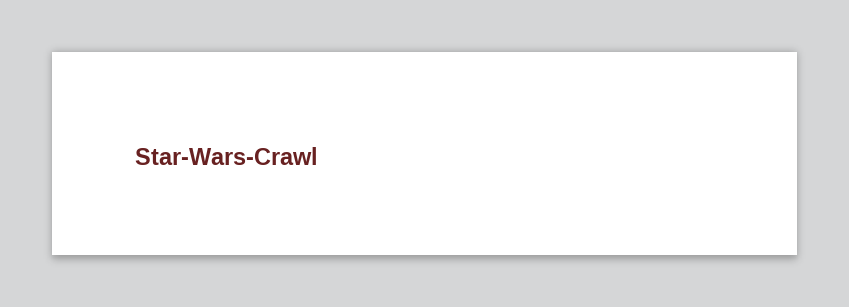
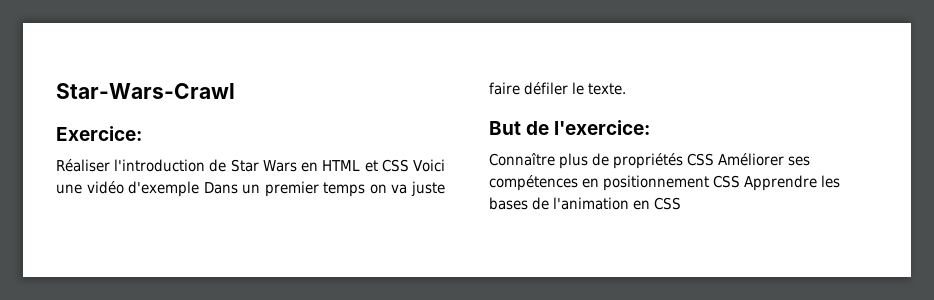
(318, 156) none -> [56,126,142,141] [56,159,446,172] [56,181,445,197] [489,82,627,95] [489,120,651,135] [489,153,811,169] [489,175,841,191] [489,197,682,210] // Exercice: // Réaliser l'introduction de Star Wars en HTML et CSS Voici une vidéo d'exemple Dans un premier temps on va juste faire défiler le texte. // But de l'exercice: // Connaître plus de propriétés CSS Améliorer ses compétences en positionnement CSS Apprendre les bases de l'animation en CSS

